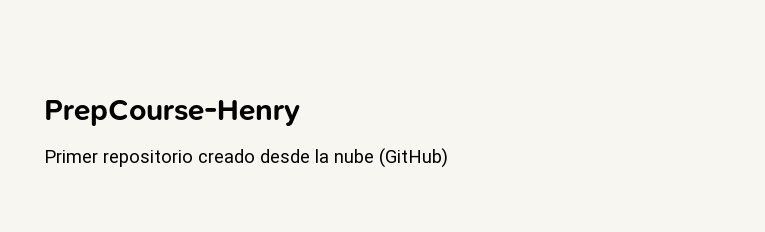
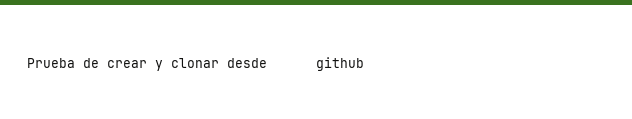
[44,99,300,126] [44,148,448,168] PrepCourse-Henry // Primer repositorio creado desde la nube (GitHub) -> [27,57,364,71] Prueba de crear y clonar desde github

